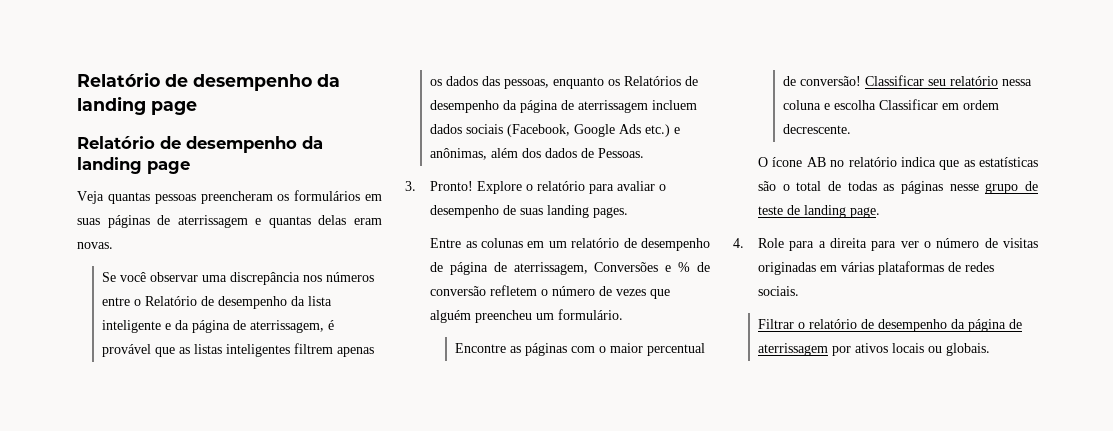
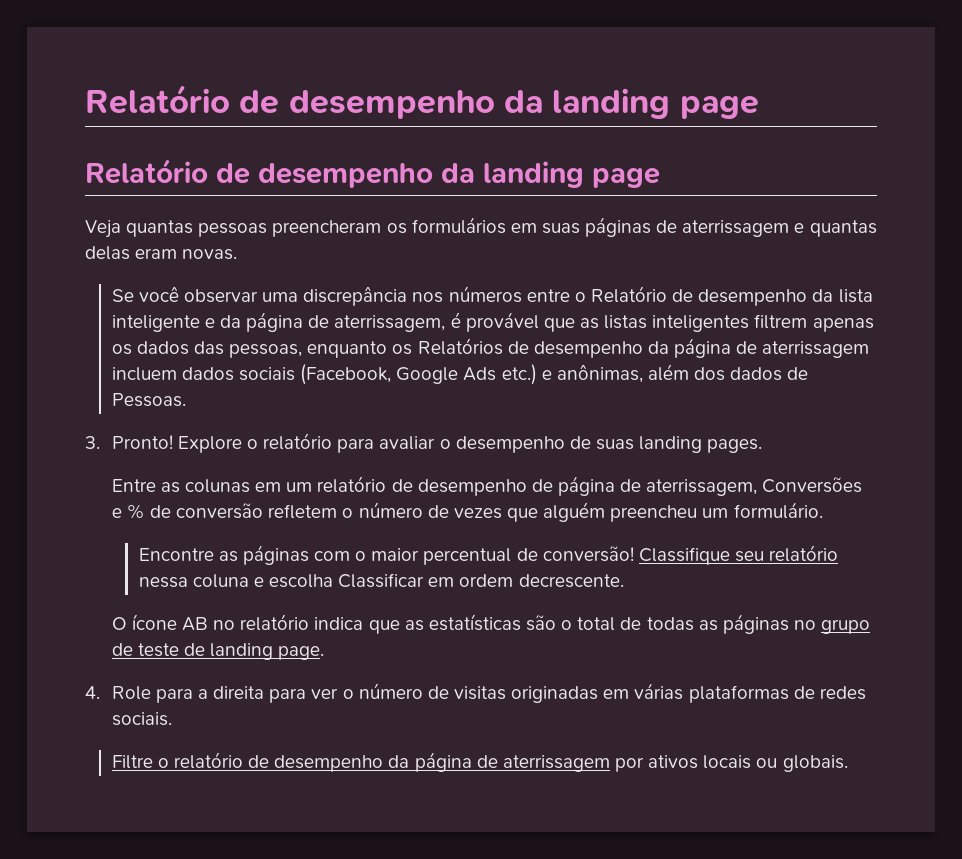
[865,75,925,86] Classificar -> [638,547,730,565] Classifique
[949,184,979,191] nesse -> [793,620,816,630] no
[758,319,795,329] Filtrar -> [111,755,153,769] Filtre

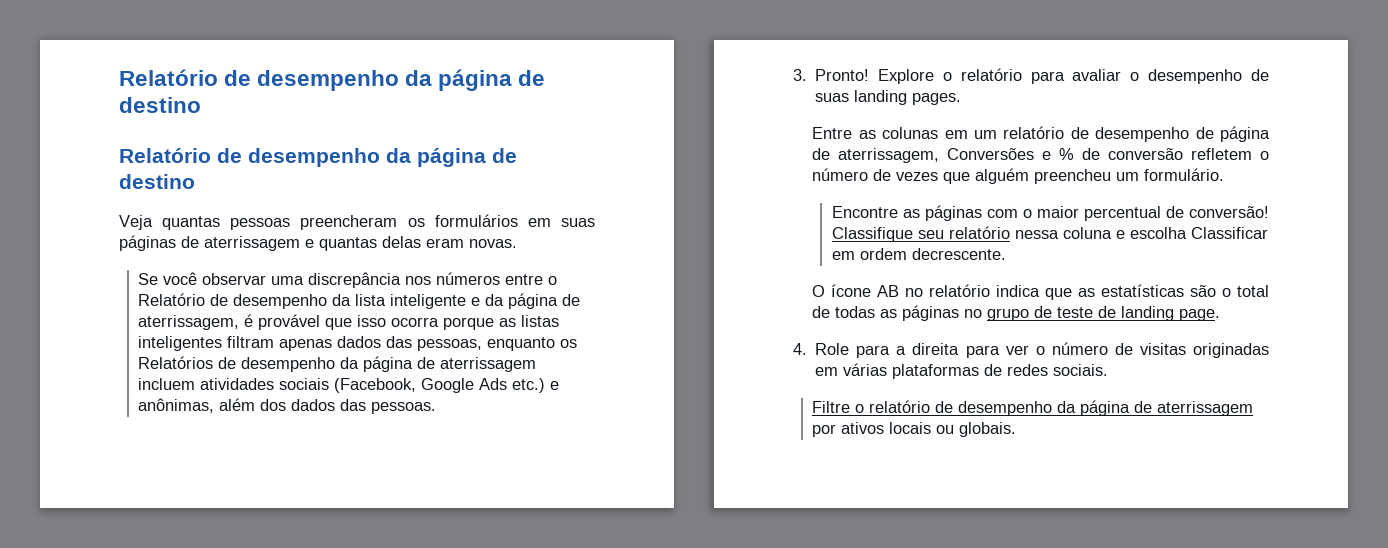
[85,84,759,119] [85,158,660,188] Relatório de desempenho da landing page // Relatório de desempenho da landing page -> [119,69,546,91] [119,97,201,113] [119,148,517,167] [119,174,195,189] Relatório de desempenho da página de destino // Relatório de desempenho da página de destino
[580,314,874,332] [111,344,132,355] as listas inteligentes filtrem apenas os -> [357,315,560,330] [138,336,333,351] isso ocorra porque as listas inteligentes filtram apenas
[181,367,234,381] dados -> [200,378,275,390] atividades
[787,367,809,380] [111,393,186,407] de Pessoas. -> [340,399,437,414] das pessoas.

